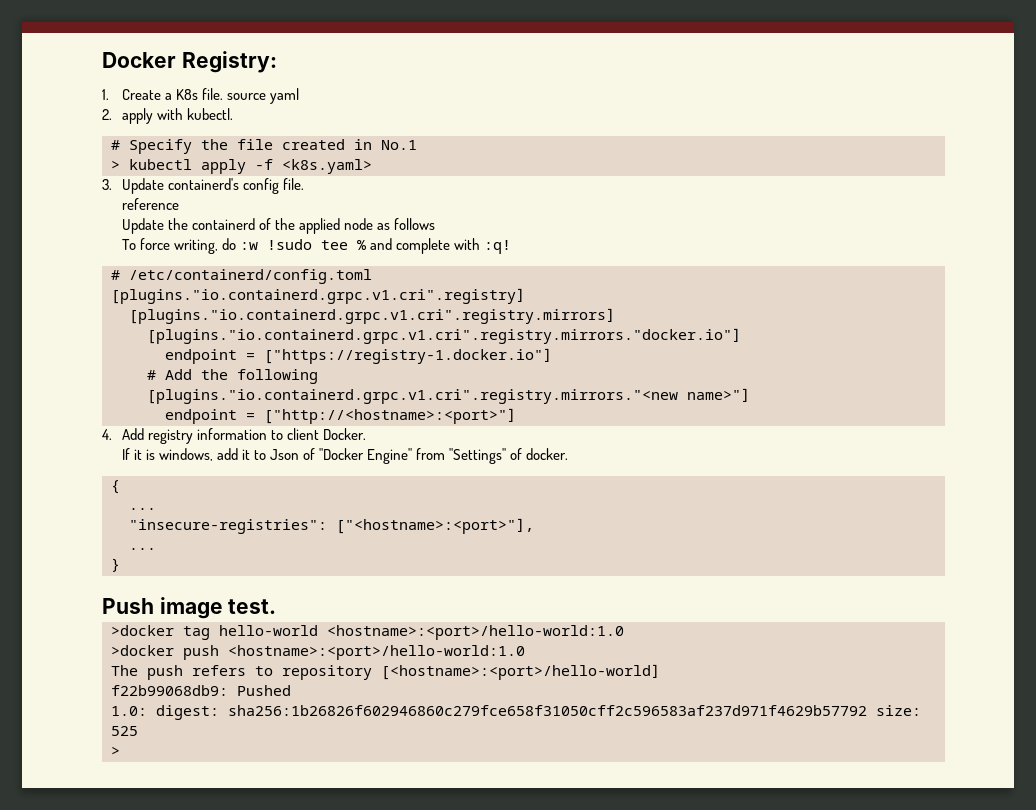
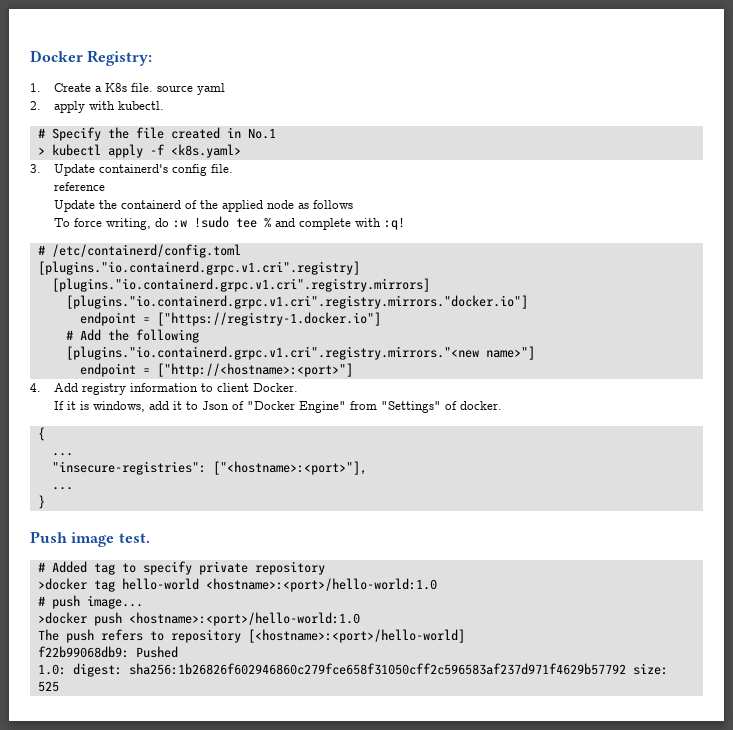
(277, 606) none -> [37,561,325,575] // # Added tag to specify private repository
(624, 632) none -> [37,595,143,609] // # push image...
[111,746,120,756] // > -> (59, 686) none

